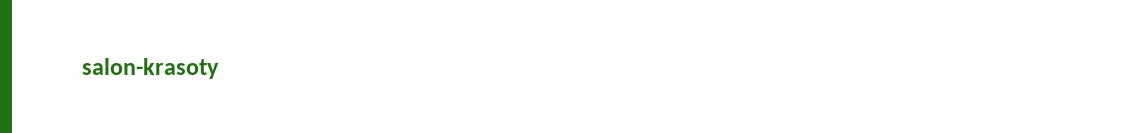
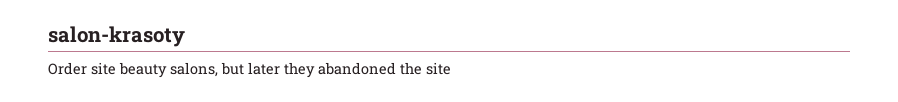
(219, 68) none -> [48,62,451,78] // Order site beauty salons, but later they abandoned the site

